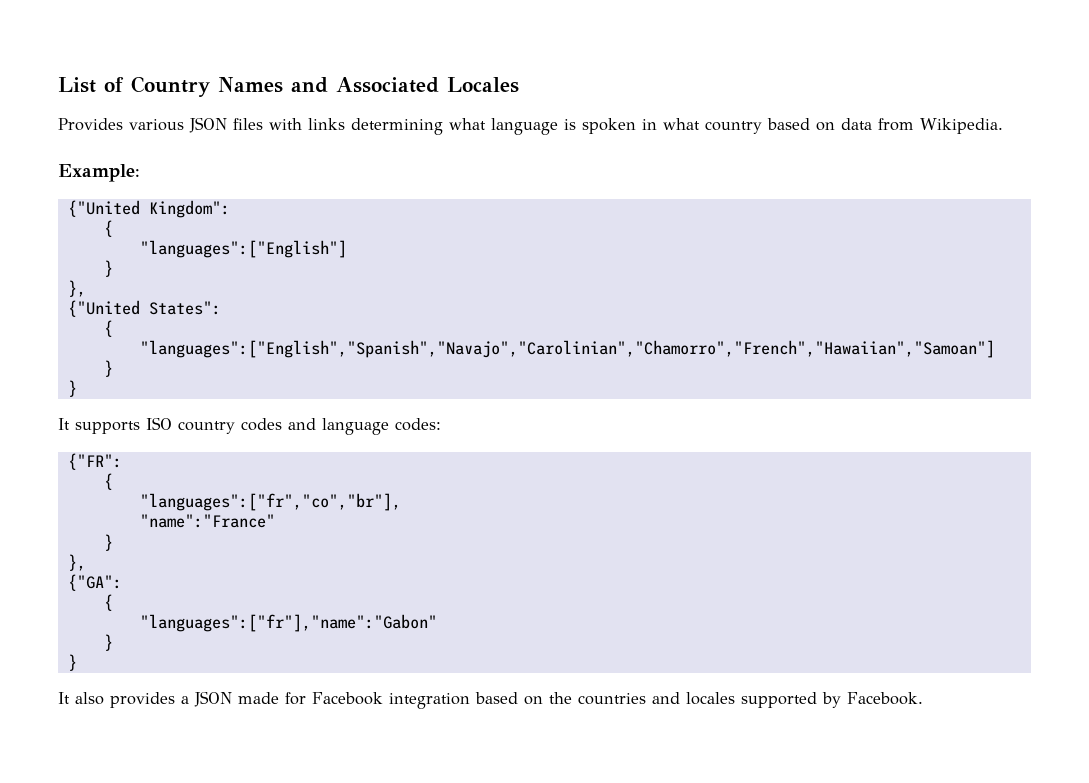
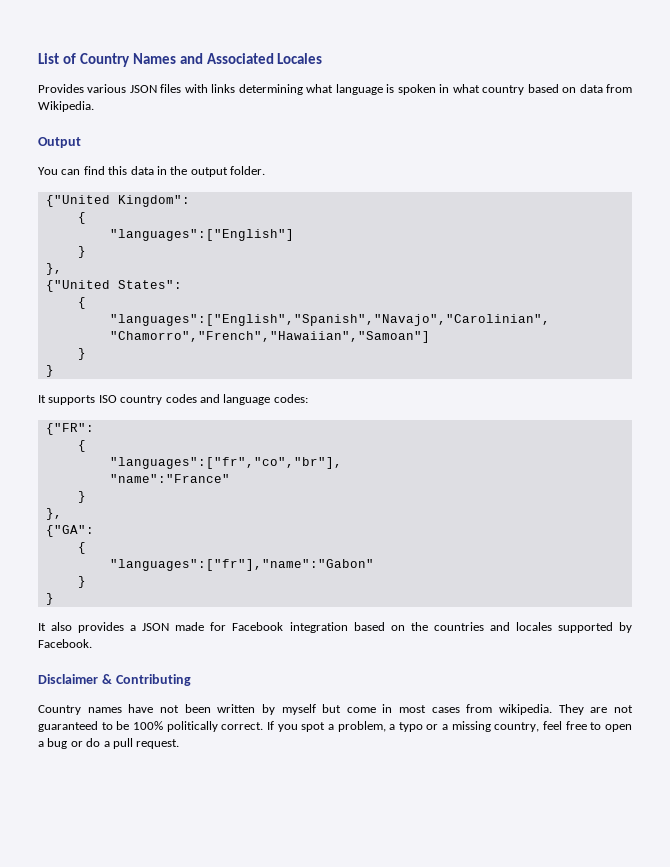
[58,164,140,182] Example: -> [38,137,81,148] [38,166,265,177] Output // You can find this data in the output folder.
(923, 698) none -> [38,674,191,686] [38,704,633,715] [38,721,632,732] [38,738,180,749] // Disclaimer & Contributing // Country names have not been written by myself but come in most cases from wikipedia. They are not guaranteed to be 100% politically correct. If you spot a problem, a typo or a missing country, feel free to open a bug or do a pull request.

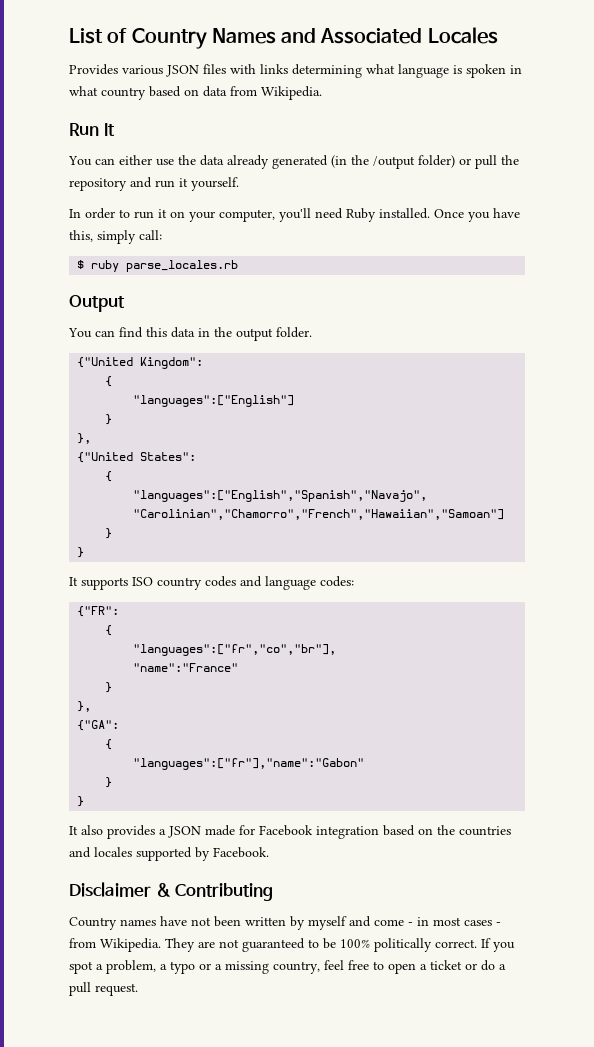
(94, 106) none -> [69,123,115,136] [68,155,519,169] [69,177,239,191] [69,208,520,222] [69,230,162,244] [77,260,239,272] // Run It // You can either use the data already generated (in the /output folder) or pull the repository and run it yourself. // In order to run it on your computer, you'll need Ruby installed. Once you have this, simply call: // $ ruby parse_locales.rb
[322,704,553,715] but come in most cases from wikipedia. -> [349,916,501,927] [69,938,161,952] and come - in most cases - from Wikipedia.
[47,738,68,749] bug -> [430,960,462,970] ticket

